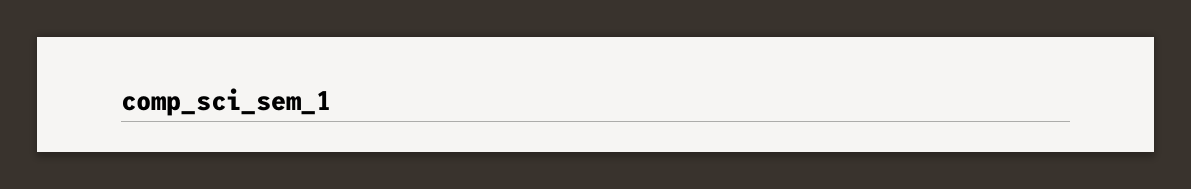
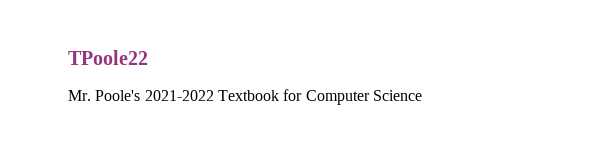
[121,88,331,116] comp_sci_sem_1 -> [68,50,148,65] [68,89,422,105] TPoole22 // Mr. Poole's 2021-2022 Textbook for Computer Science

